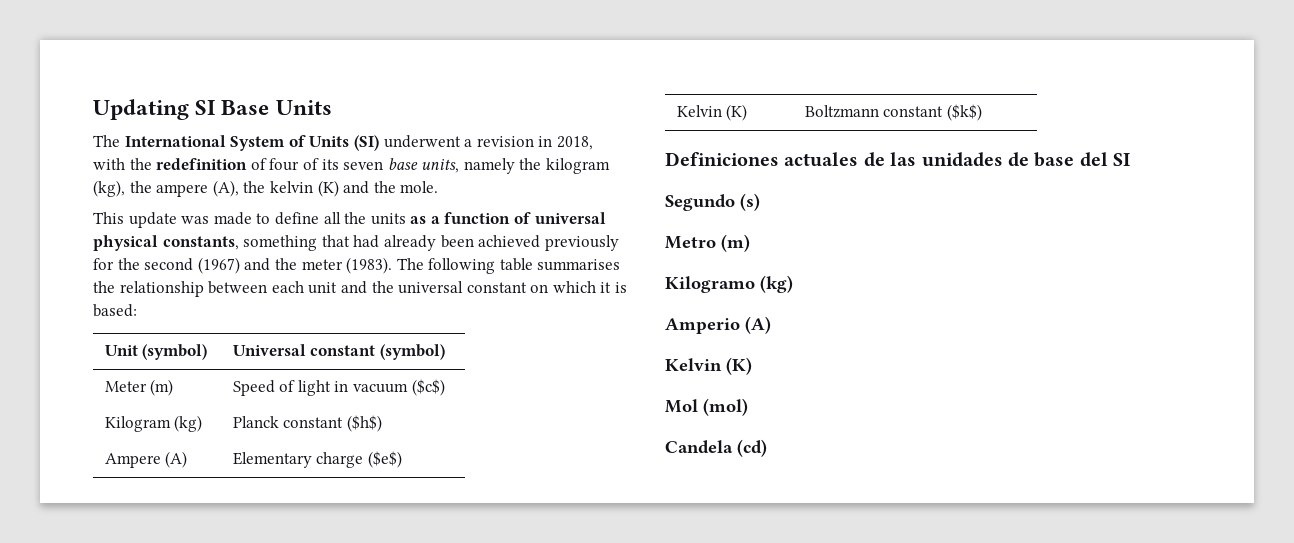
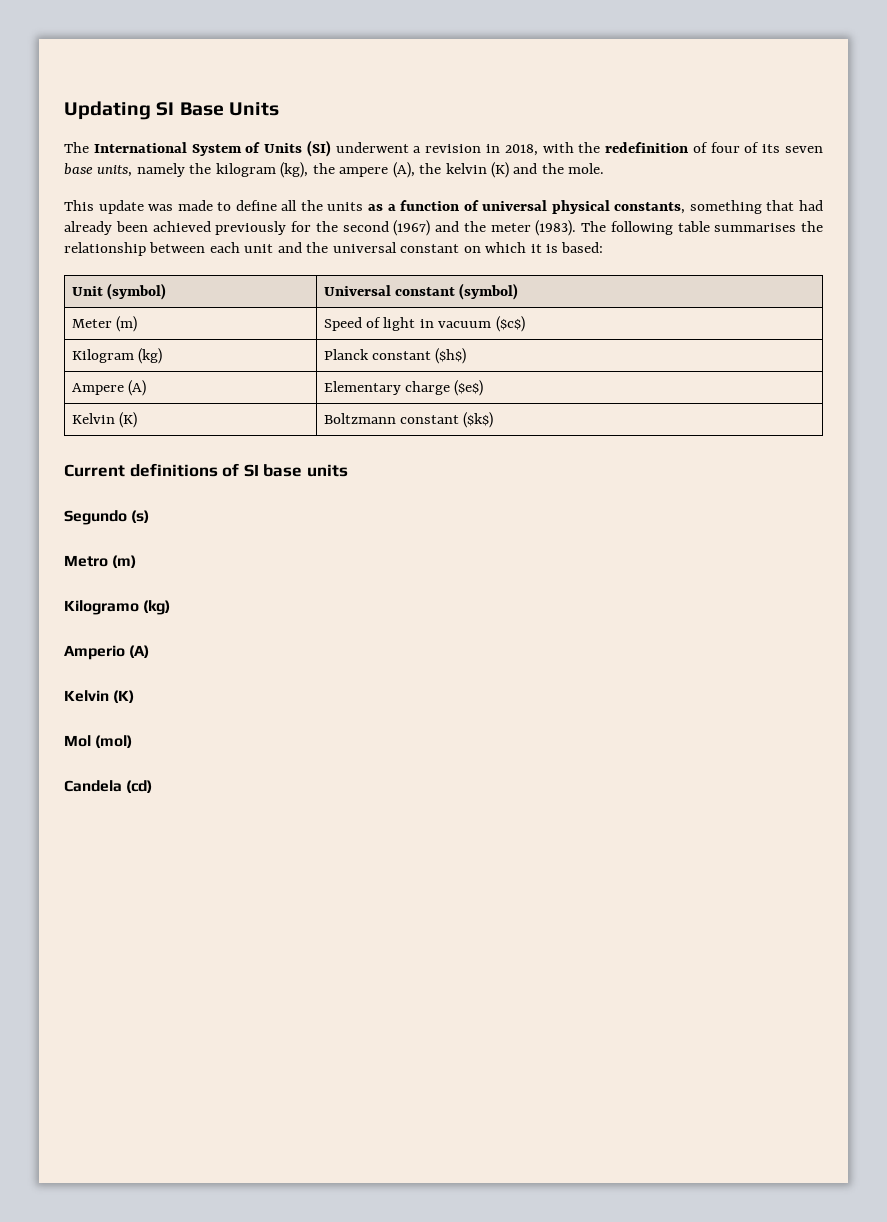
[665,152,1131,167] Definiciones actuales de las unidades de base del SI -> [64,463,348,477] Current definitions of SI base units

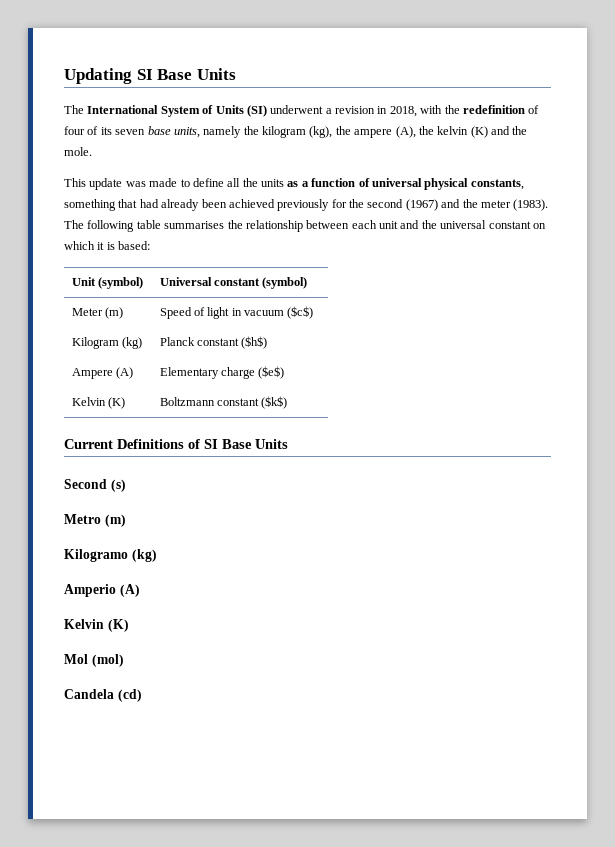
[129,463,218,477] definitions -> [117,439,184,449] Definitions
[263,464,348,477] [64,510,127,525] base units // Segundo -> [222,439,288,449] [64,479,107,489] Base Units // Second

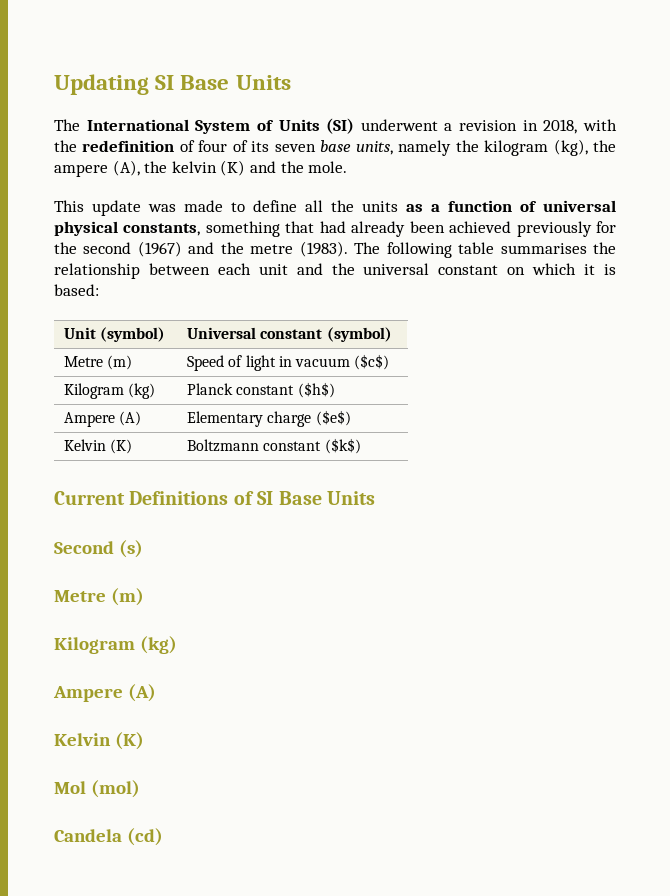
[480,200,511,208] meter -> [250,244,294,254] metre
[71,308,103,316] Meter -> [64,356,104,367] Metre
[64,514,101,524] Metro -> [54,590,106,602] Metre
[64,549,128,562] Kilogramo -> [54,637,135,654] Kilogram
[64,584,116,597] Amperio -> [53,686,123,702] Ampere

